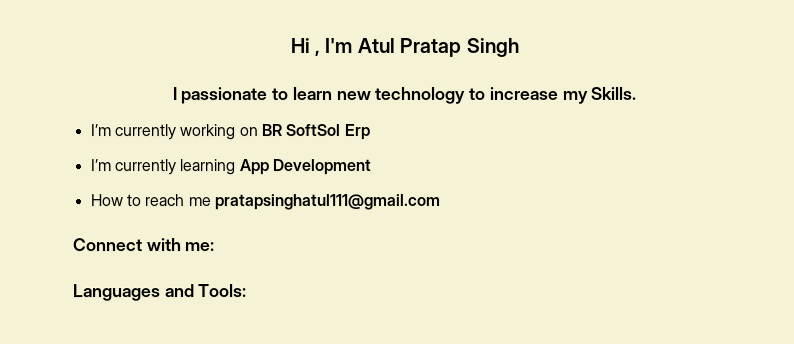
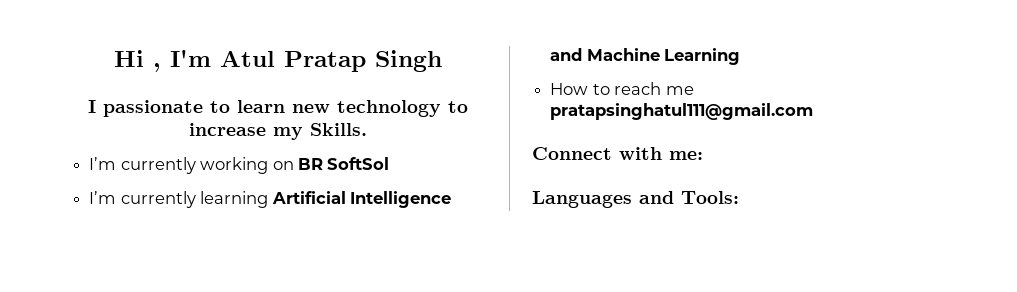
[343,124,370,141] Erp -> (390, 163) none
[238,159,372,176] App Development -> [271,191,451,208] [550,48,741,65] Artificial Intelligence and Machine Learning

